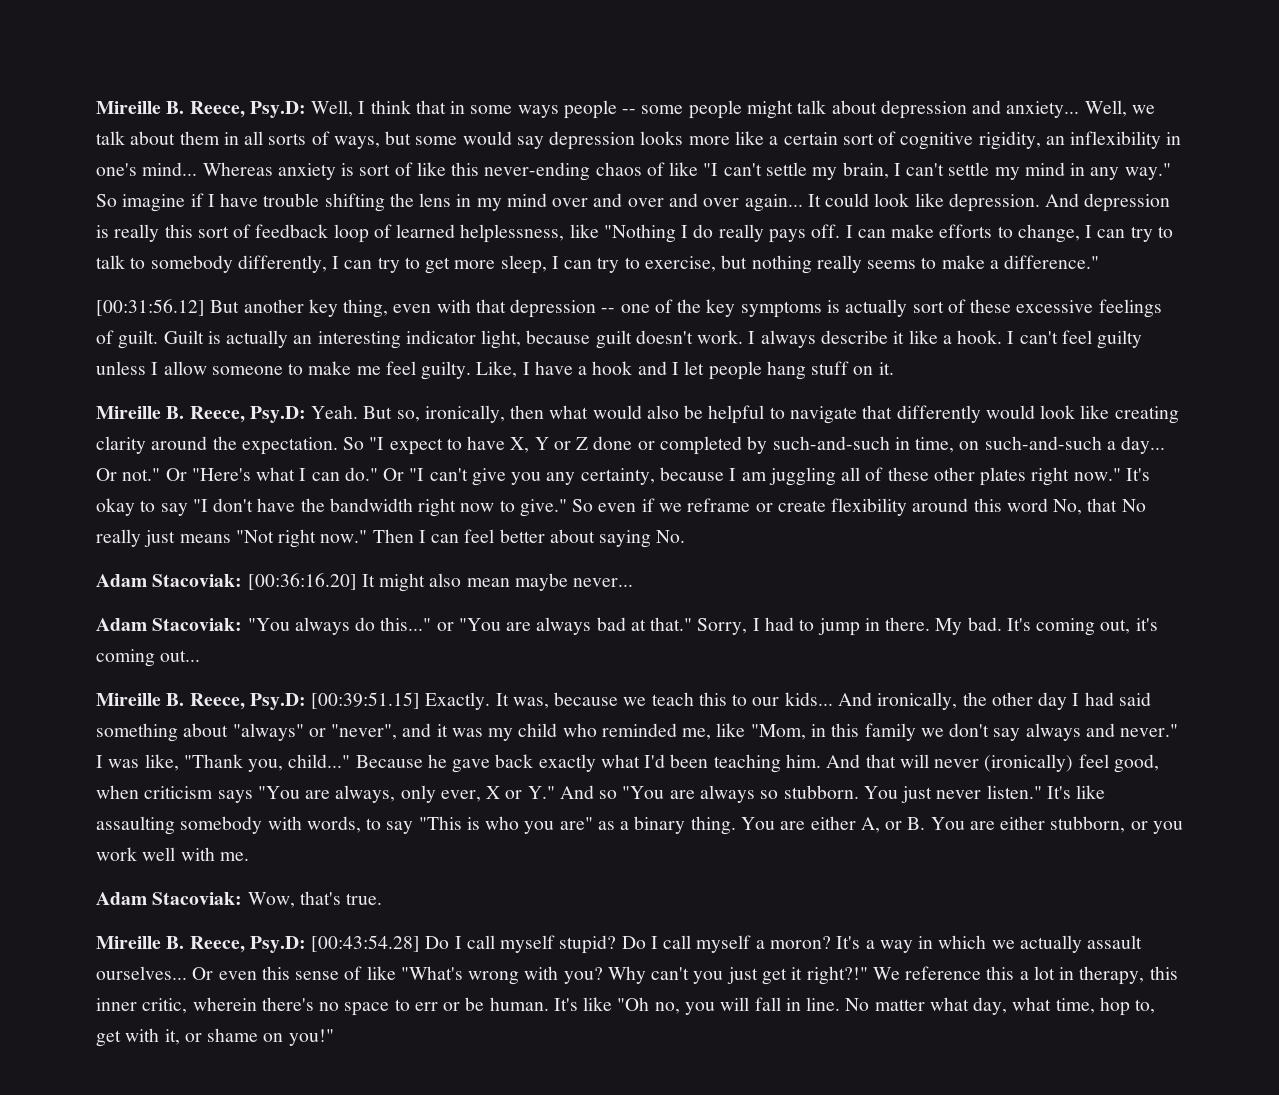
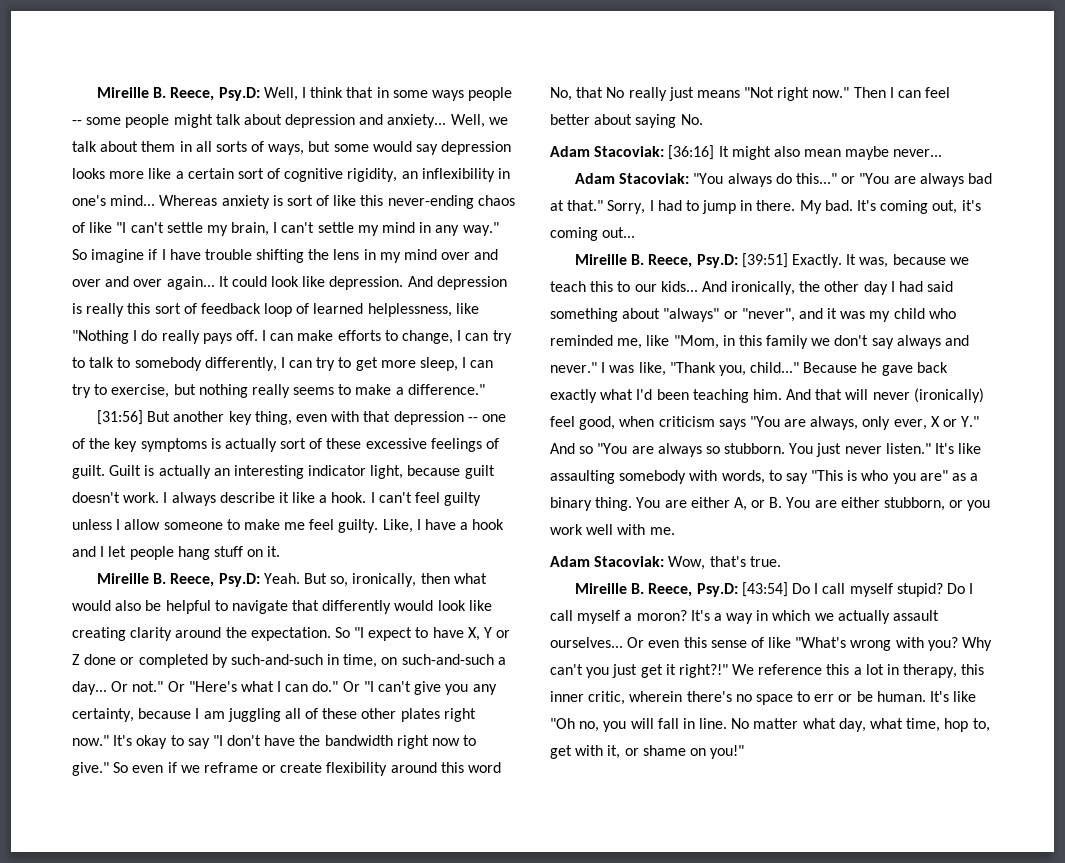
[96,299,205,316] [00:31:56.12] -> [97,410,144,425] [31:56]
[247,573,357,590] [00:36:16.20] -> [668,145,715,160] [36:16]
[311,692,421,709] [00:39:51.15] -> [741,253,788,268] [39:51]
[311,935,421,952] [00:43:54.28] -> [741,582,788,597] [43:54]

